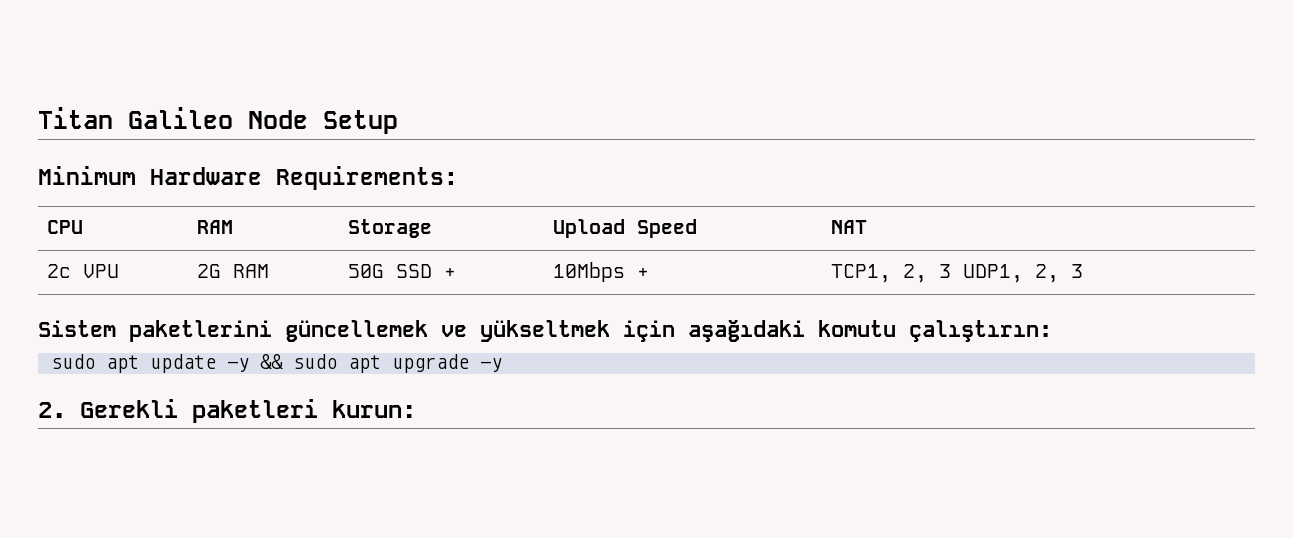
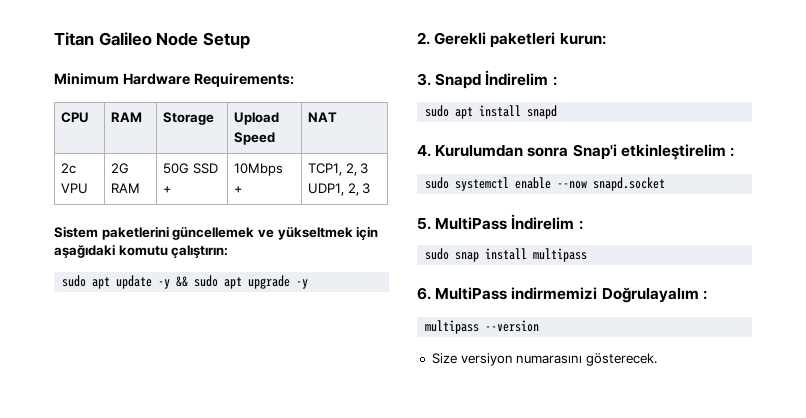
(416, 409) none -> [417,70,557,89] [425,105,558,119] [417,144,734,160] [425,177,666,191] [417,214,583,230] [425,248,588,262] [417,287,707,303] [425,320,540,334] [431,353,657,366] // 3. Snapd İndirelim : // sudo apt install snapd // 4. Kurulumdan sonra Snap'i etkinleştirelim : // sudo systemctl enable --now snapd.socket // 5. MultiPass İndirelim : // sudo snap install multipass // 6. MultiPass indirmemizi Doğrulayalım : // multipass --version // Size versiyon numarasını gösterecek.

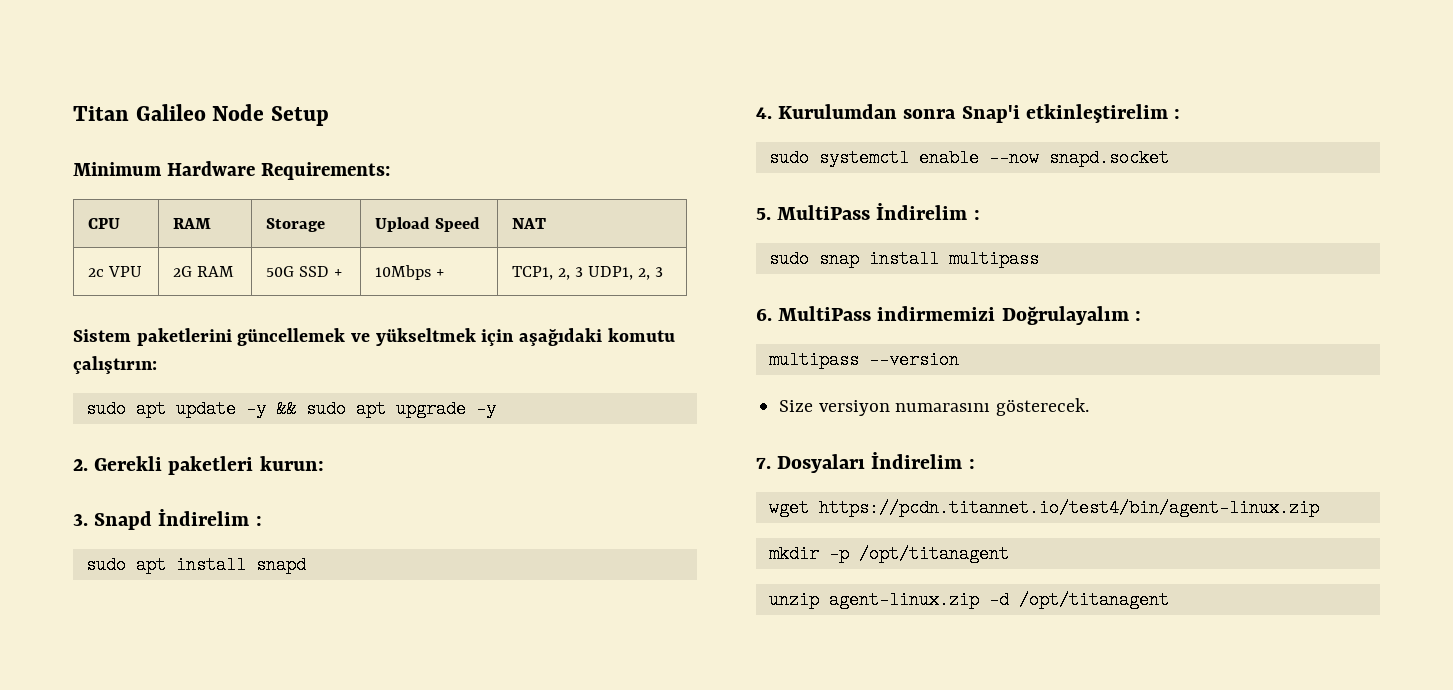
(657, 359) none -> [756,452,975,473] [768,499,1319,517] [768,545,1009,563] [768,591,1169,609] // 7. Dosyaları İndirelim : // wget https://pcdn.titannet.io/test4/bin/agent-linux.zip // mkdir -p /opt/titanagent // unzip agent-linux.zip -d /opt/titanagent

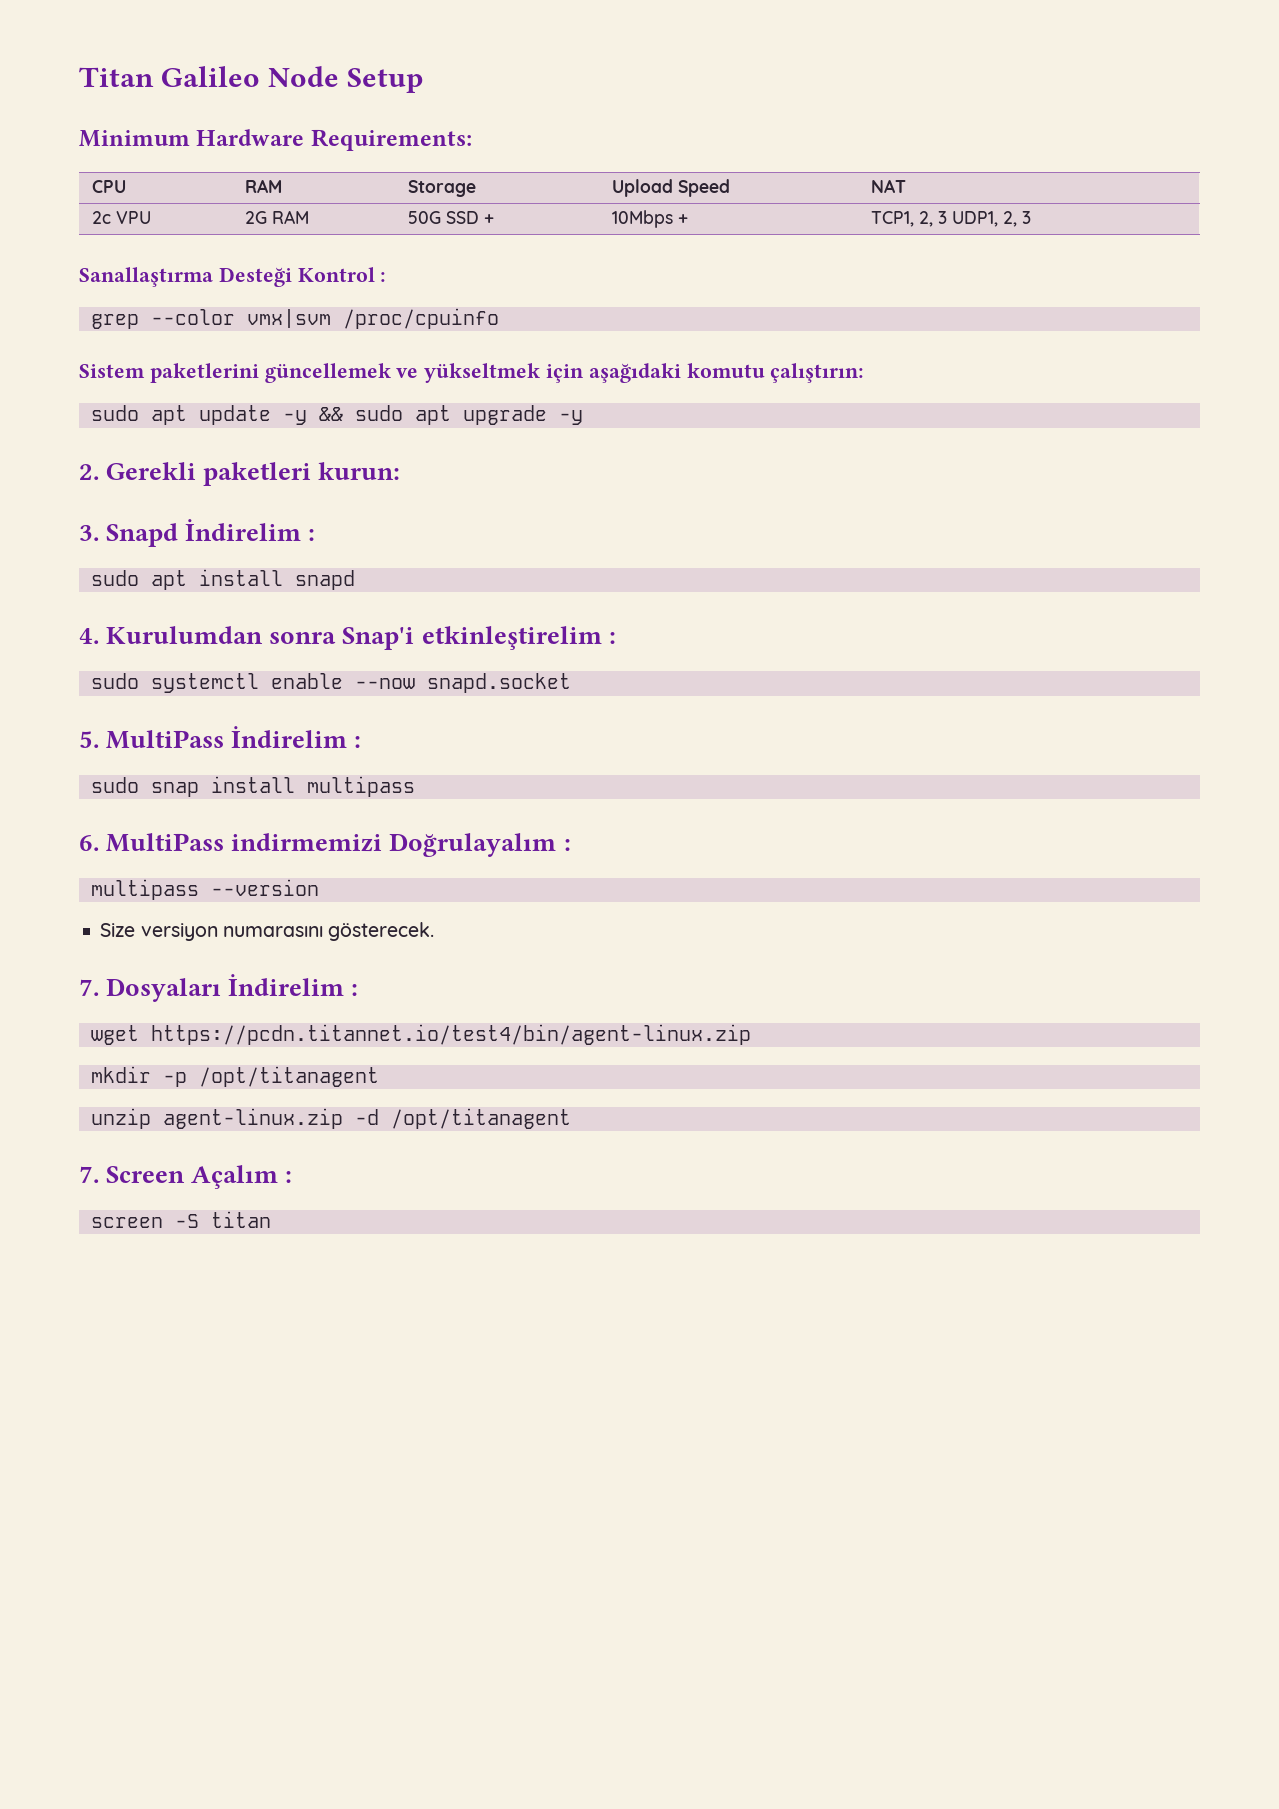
(664, 272) none -> [79,267,387,287] [90,308,499,329] // Sanallaştırma Desteği Kontrol : // grep --color vmx|svm /proc/cpuinfo
(1169, 600) none -> [79,1165,293,1189] [90,1211,271,1228] // 7. Screen Açalım : // screen -S titan

